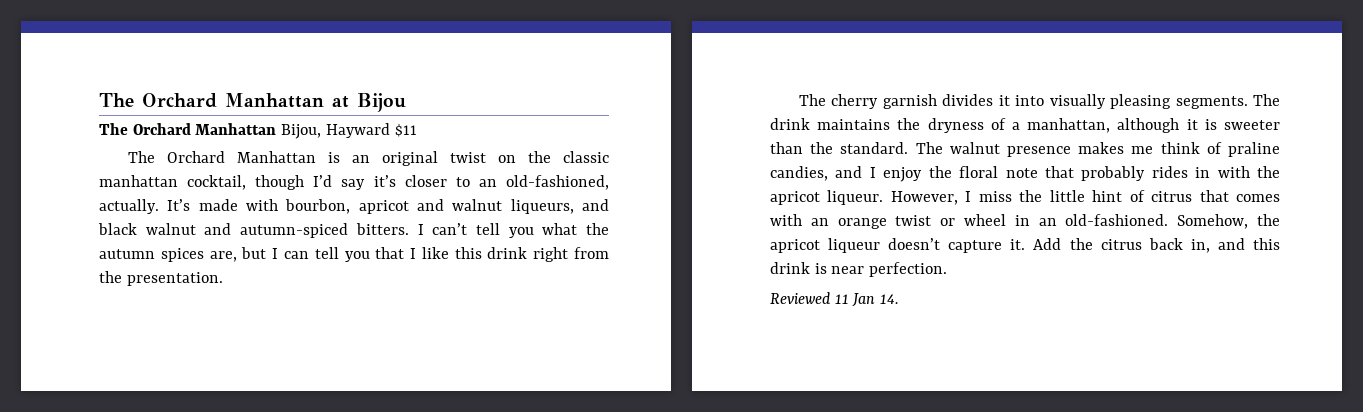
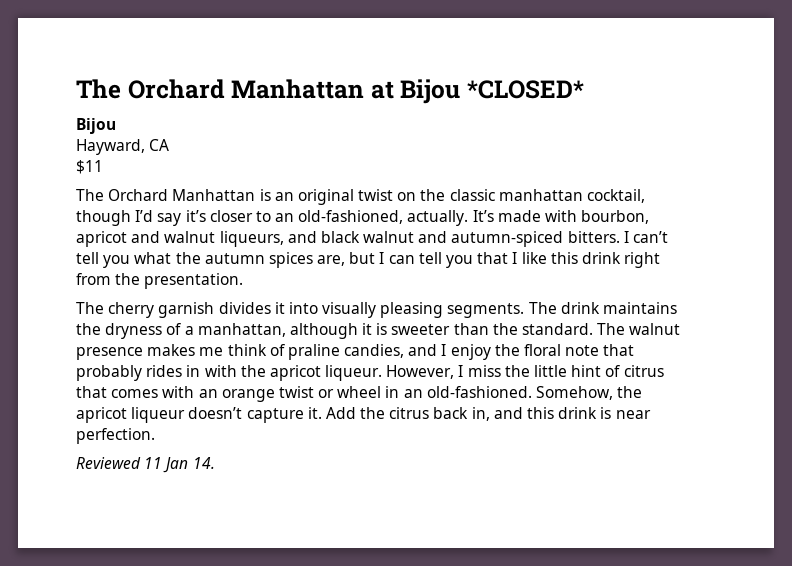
[99,123,390,139] // The Orchard Manhattan Bijou, Hayward -> [467,80,585,99] [76,118,116,134] [76,139,170,155] *CLOSED* // Bijou // Hayward, CA //

